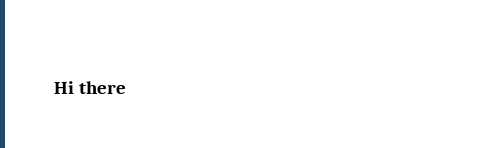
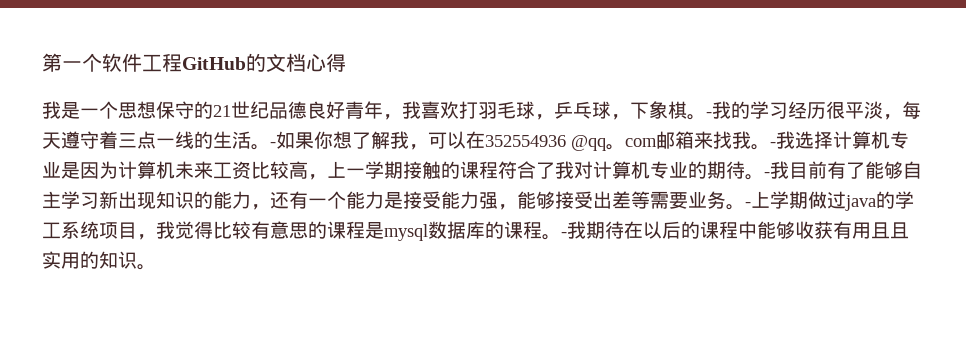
[54,81,127,94] Hi there -> [42,53,346,72] [42,101,921,120] [42,131,909,151] [42,161,922,180] [42,191,914,211] [42,221,909,241] [42,251,156,270] 第一个软件工程GitHub的文档心得 // 我是一个思想保守的21世纪品德良好青年，我喜欢打羽毛球，乒乓球，下象棋。-我的学习经历很平淡，每天遵守着三点一线的生活。-如果你想了解我，可以在352554936 @qq。com邮箱来找我。-我选择计算机专业是因为计算机未来工资比较高，上一学期接触的课程符合了我对计算机专业的期待。-我目前有了能够自主学习新出现知识的能力，还有一个能力是接受能力强，能够接受出差等需要业务。-上学期做过java的学工系统项目，我觉得比较有意思的课程是mysql数据库的课程。-我期待在以后的课程中能够收获有用且且实用的知识。

